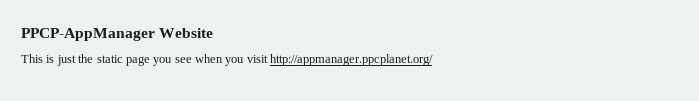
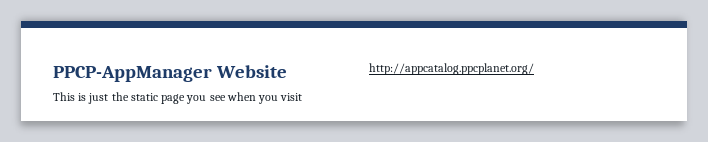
[270,54,434,66] http://appmanager.ppcplanet.org/ -> [369,63,534,75] http://appcatalog.ppcplanet.org/

